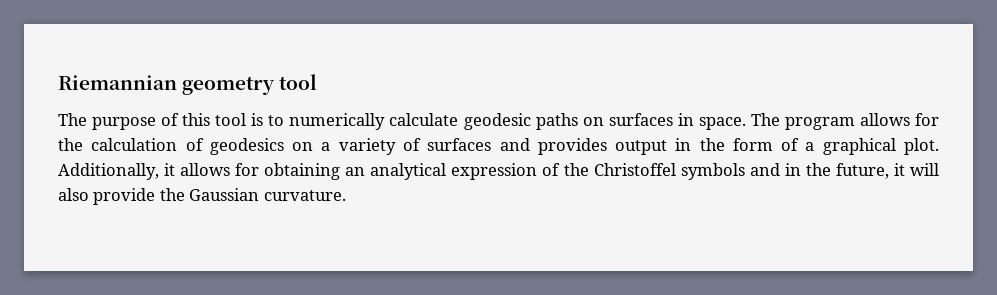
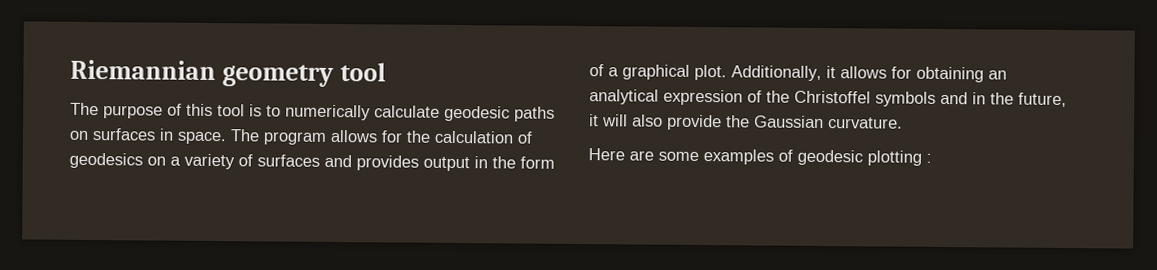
(346, 195) none -> [588,148,932,166] // Here are some examples of geodesic plotting :

